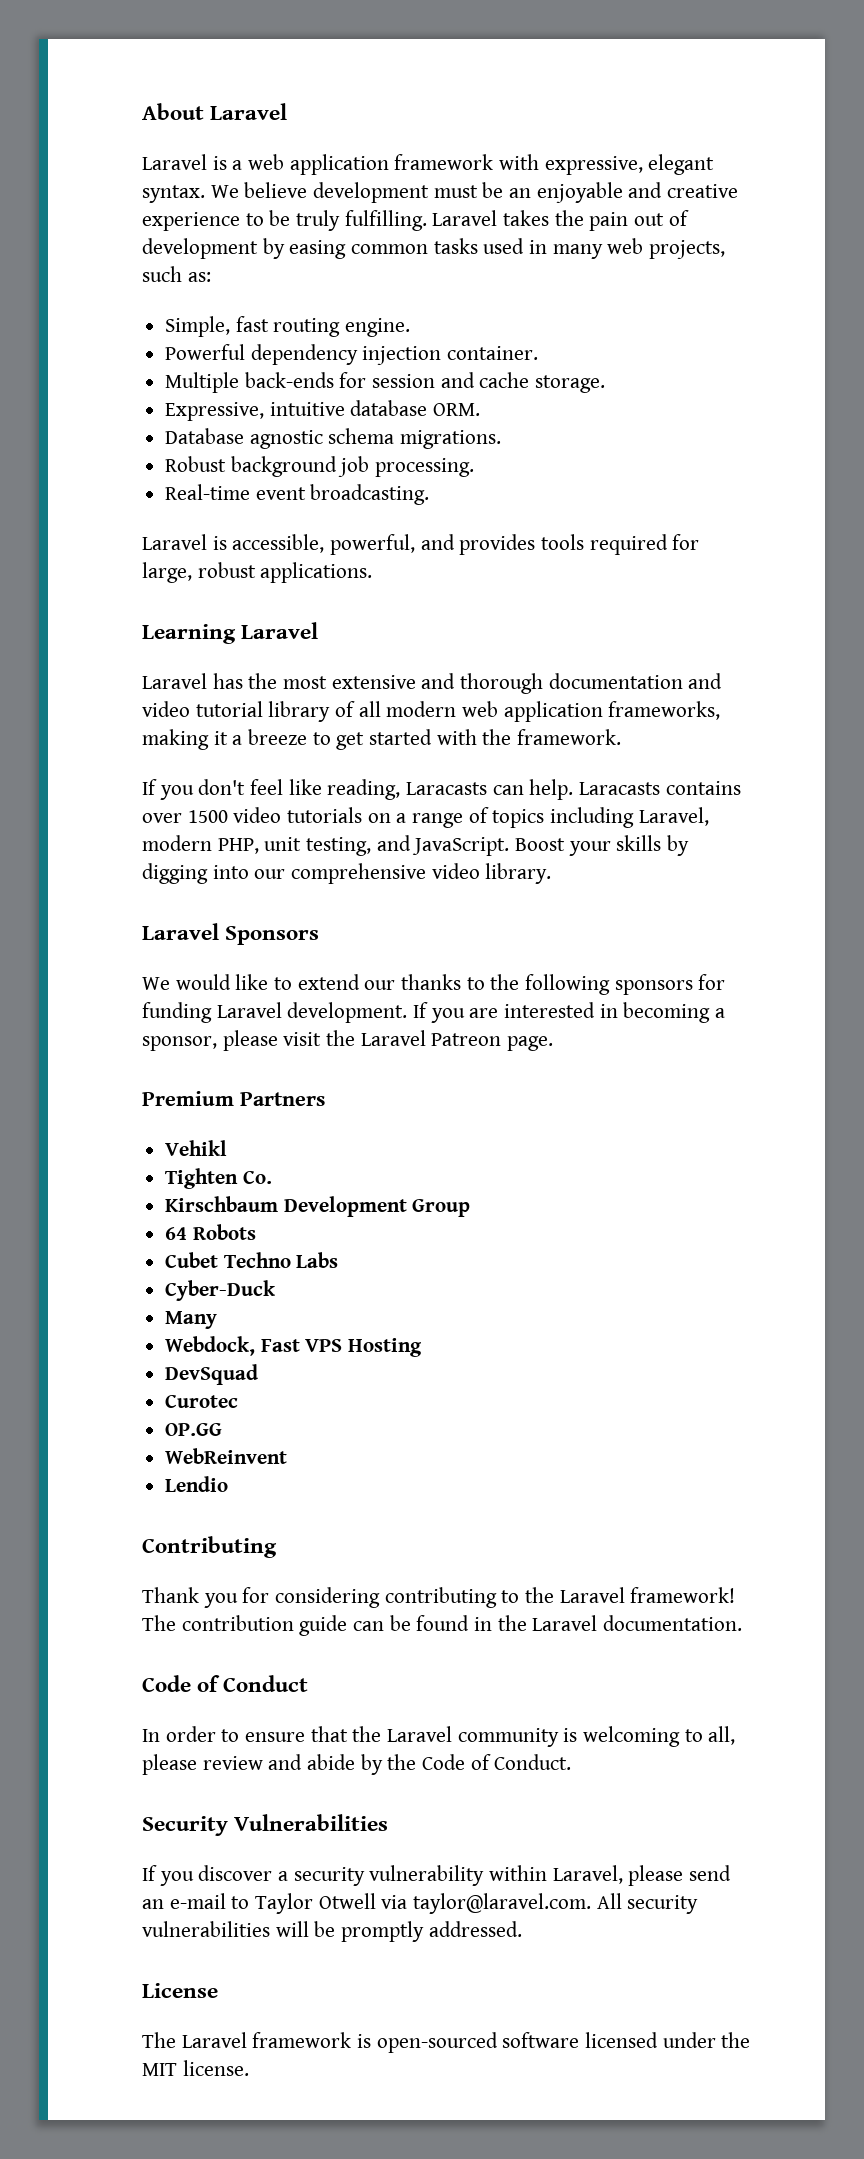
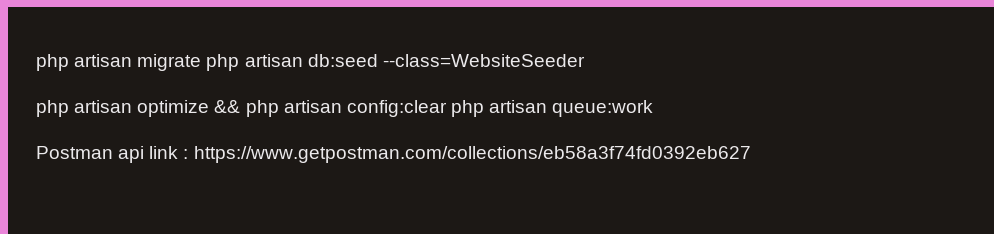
[142,103,288,120] [142,154,715,175] [142,182,739,203] [142,210,689,231] [142,238,726,259] [142,266,211,282] [165,316,411,337] [165,344,539,365] [165,372,606,393] [165,400,481,421] [165,428,502,449] [165,456,475,477] [165,484,430,505] [142,534,700,555] [142,562,373,583] [142,622,319,644] [142,673,723,694] [142,701,721,722] [142,729,622,750] [142,779,741,800] [142,807,709,828] [142,835,690,856] [142,863,552,884] [142,923,320,945] [142,974,726,995] [142,1002,726,1023] [142,1030,554,1051] [142,1091,325,1106] [165,1140,228,1156] [165,1168,272,1189] [165,1196,471,1217] [165,1224,256,1240] [165,1252,339,1268] [165,1280,277,1301] [165,1311,218,1329] [165,1336,423,1357] [165,1364,259,1385] [165,1395,239,1408] [165,1423,223,1436] [165,1448,288,1464] [165,1476,229,1492] [142,1536,277,1558] [142,1587,736,1608] [142,1615,743,1636] [142,1675,309,1692] [142,1726,736,1747] [142,1754,572,1775] [142,1814,389,1836] [142,1865,732,1886] [142,1893,699,1914] [142,1921,522,1942] [142,1983,218,1998] [142,2032,751,2053] [142,2060,249,2076] About Laravel // Laravel is a web application framework with expressive, elegant syntax. We believe development must be an enjoyable and creative experience to be truly fulfilling. Laravel takes the pain out of development by easing common tasks used in many web projects, such as: // Simple, fast routing engine. // Powerful dependency injection container. // Multiple back-ends for session and cache storage. // Expressive, intuitive database ORM. // Database agnostic schema migrations. // Robust background job processing. // Real-time event broadcasting. // Laravel is accessible, powerful, and provides tools required for large, robust applications. // Learning Laravel // Laravel has the most extensive and thorough documentation and video tutorial library of all modern web application frameworks, making it a breeze to get started with the framework. // If you don't feel like reading, Laracasts can help. Laracasts contains over 1500 video tutorials on a range of topics including Laravel, modern PHP, unit testing, and JavaScript. Boost your skills by digging into our comprehensive video library. // Laravel Sponsors // We would like to extend our thanks to the following sponsors for funding Laravel development. If you are interested in becoming a sponsor, please visit the Laravel Patreon page. // Premium Partners // Vehikl // Tighten Co. // Kirschbaum Development Group // 64 Robots // Cubet Techno Labs // Cyber-Duck // Many // Webdock, Fast VPS Hosting // DevSquad // Curotec // OP.GG // WebReinvent // Lendio // Contributing // Thank you for considering contributing to the Laravel framework! The contribution guide can be found in the Laravel documentation. // Code of Conduct // In order to ensure that the Laravel community is welcoming to all, please review and abide by the Code of Conduct. // Security Vulnerabilities // If you discover a security vulnerability within Laravel, please send an e-mail to Taylor Otwell via taylor@laravel.com. All security vulnerabilities will be promptly addressed. // License // The Laravel framework is open-sourced software licensed under the MIT license. -> [36,54,585,71] [36,100,654,117] [36,146,751,163] php artisan migrate php artisan db:seed --class=WebsiteSeeder // php artisan optimize && php artisan config:clear php artisan queue:work // Postman api link : https://www.getpostman.com/collections/eb58a3f74fd0392eb627

